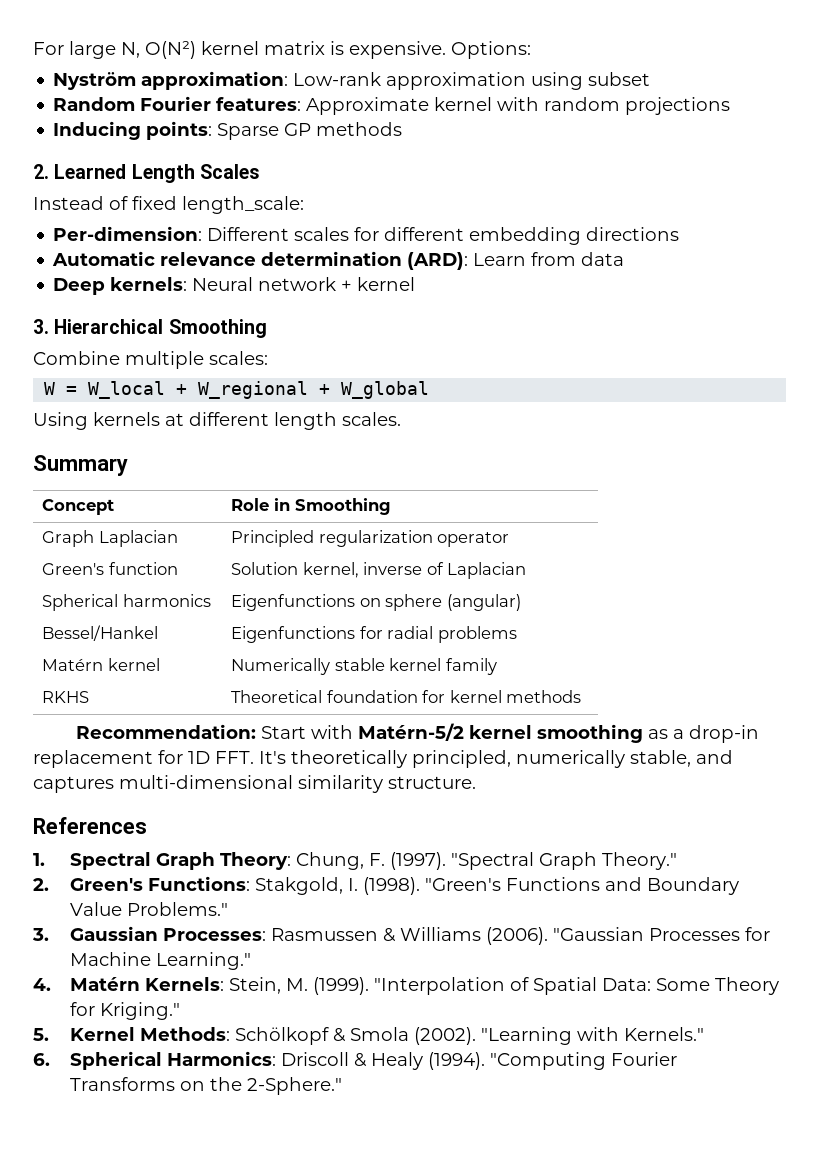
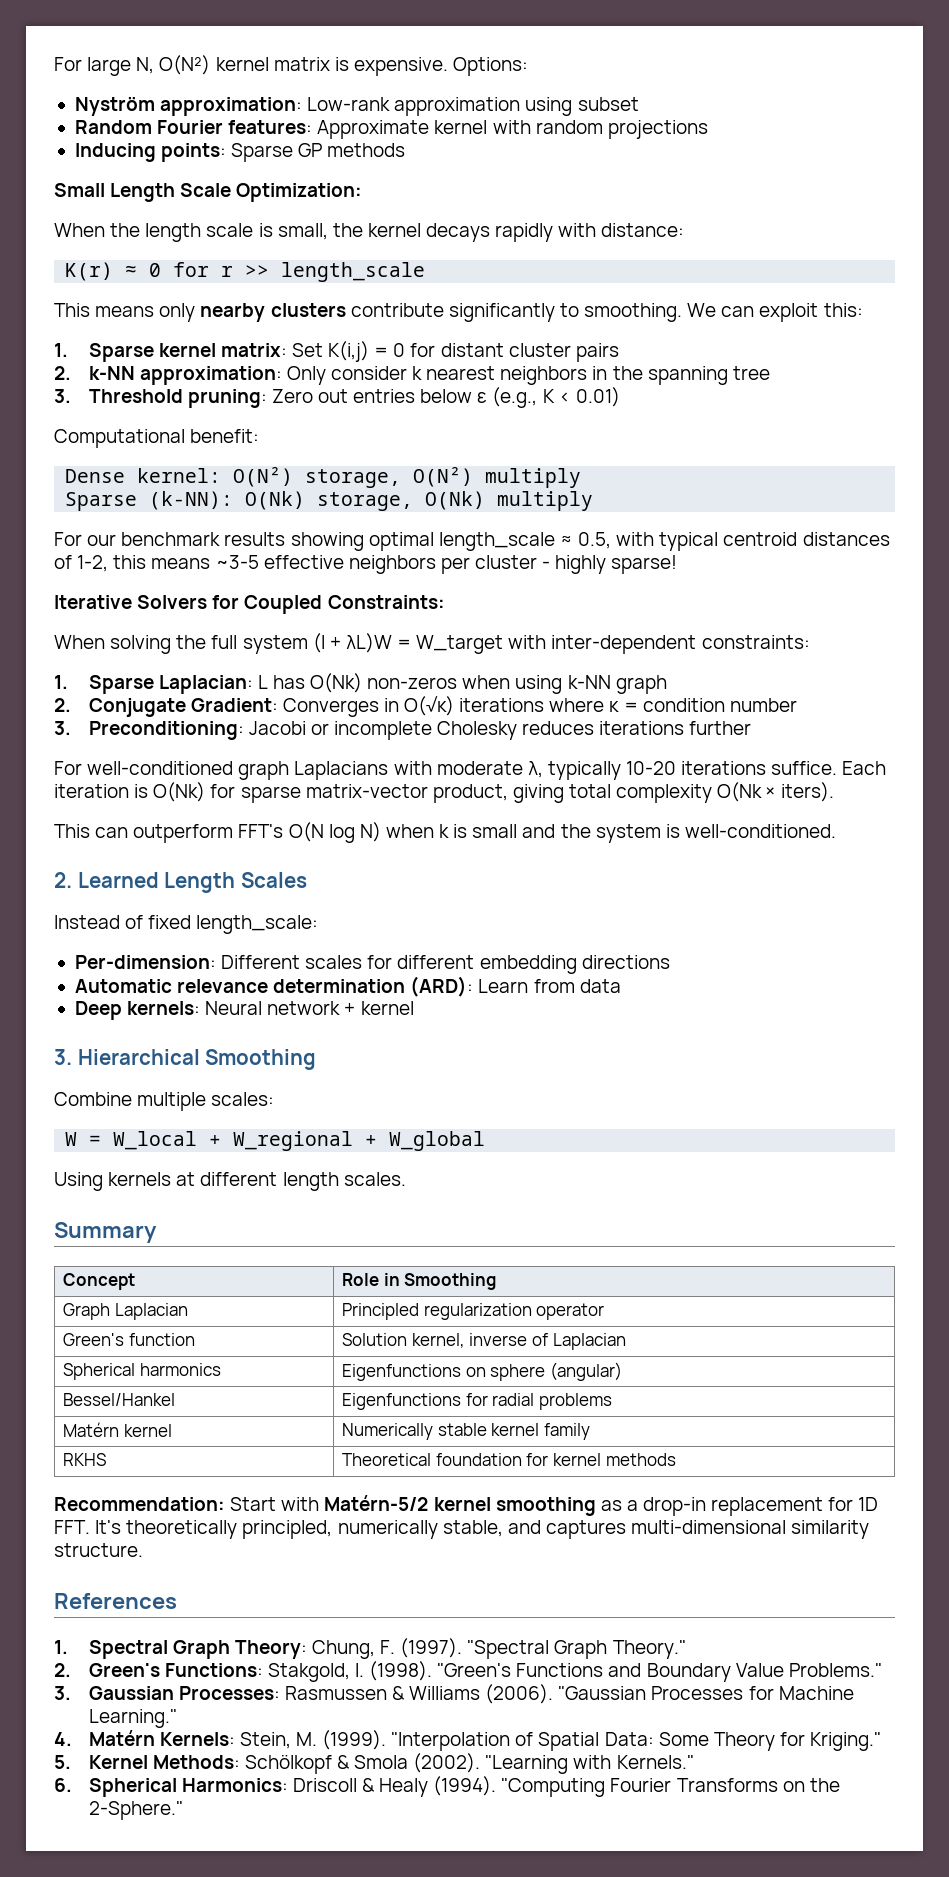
(403, 129) none -> [54,183,363,202] [54,223,685,242] [65,262,426,282] [54,303,863,322] [54,341,619,362] [54,366,770,385] [54,387,620,408] [54,429,260,448] [65,467,582,488] [65,491,594,511] [54,532,890,551] [54,555,678,574] [54,595,445,614] [54,633,810,654] [54,673,667,694] [54,696,797,717] [54,721,752,740] [54,761,887,780] [54,782,834,803] [54,822,836,843] // Small Length Scale Optimization: // When the length scale is small, the kernel decays rapidly with distance: // K(r) ≈ 0 for r >> length_scale // This means only nearby clusters contribute significantly to smoothing. We can exploit this: // 1. Sparse kernel matrix: Set K(i,j) = 0 for distant cluster pairs // 2. k-NN approximation: Only consider k nearest neighbors in the spanning tree // 3. Threshold pruning: Zero out entries below ε (e.g., K < 0.01) // Computational benefit: // Dense kernel: O(N²) storage, O(N²) multiply // Sparse (k-NN): O(Nk) storage, O(Nk) multiply // For our benchmark results showing optimal length_scale ≈ 0.5, with typical centroid distances of 1-2, this means ~3-5 effective neighbors per cluster - highly sparse! // Iterative Solvers for Coupled Constraints: // When solving the full system (I + λL)W = W_target with inter-dependent constraints: // 1. Sparse Laplacian: L has O(Nk) non-zeros when using k-NN graph // 2. Conjugate Gradient: Converges in O(√κ) iterations where κ = condition number // 3. Preconditioning: Jacobi or incomplete Cholesky reduces iterations further // For well-conditioned graph Laplacians with moderate λ, typically 10-20 iterations suffice. Each iteration is O(Nk) for sparse matrix-vector product, giving total complexity O(Nk × iters). // This can outperform FFT's O(N log N) when k is small and the system is well-conditioned.

